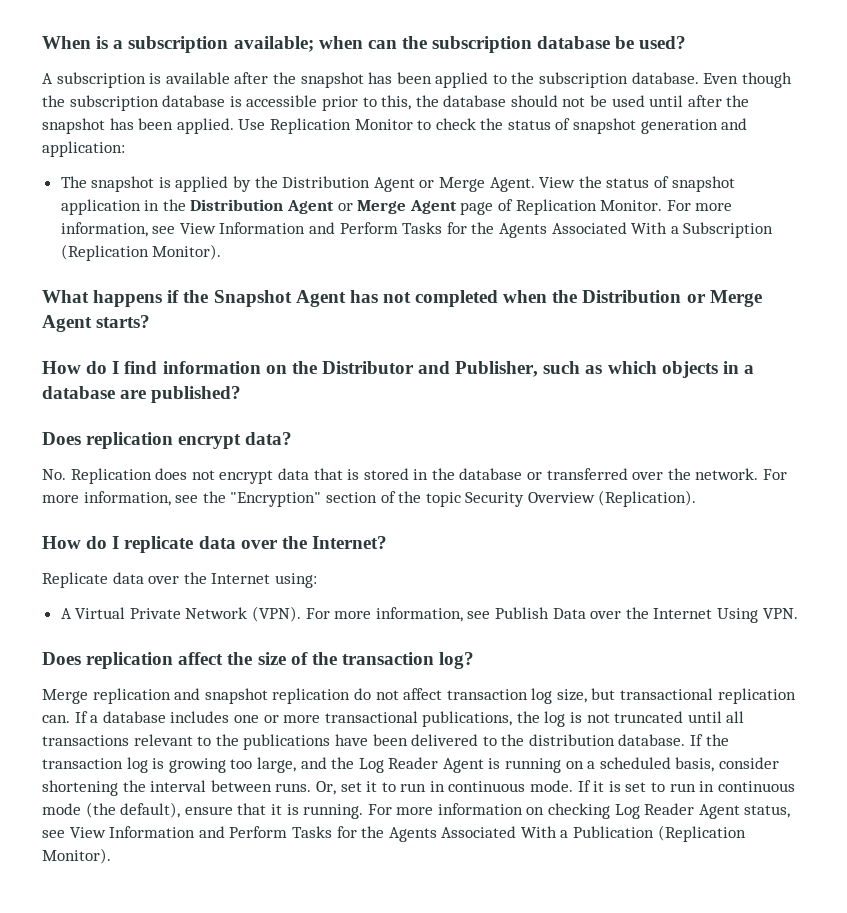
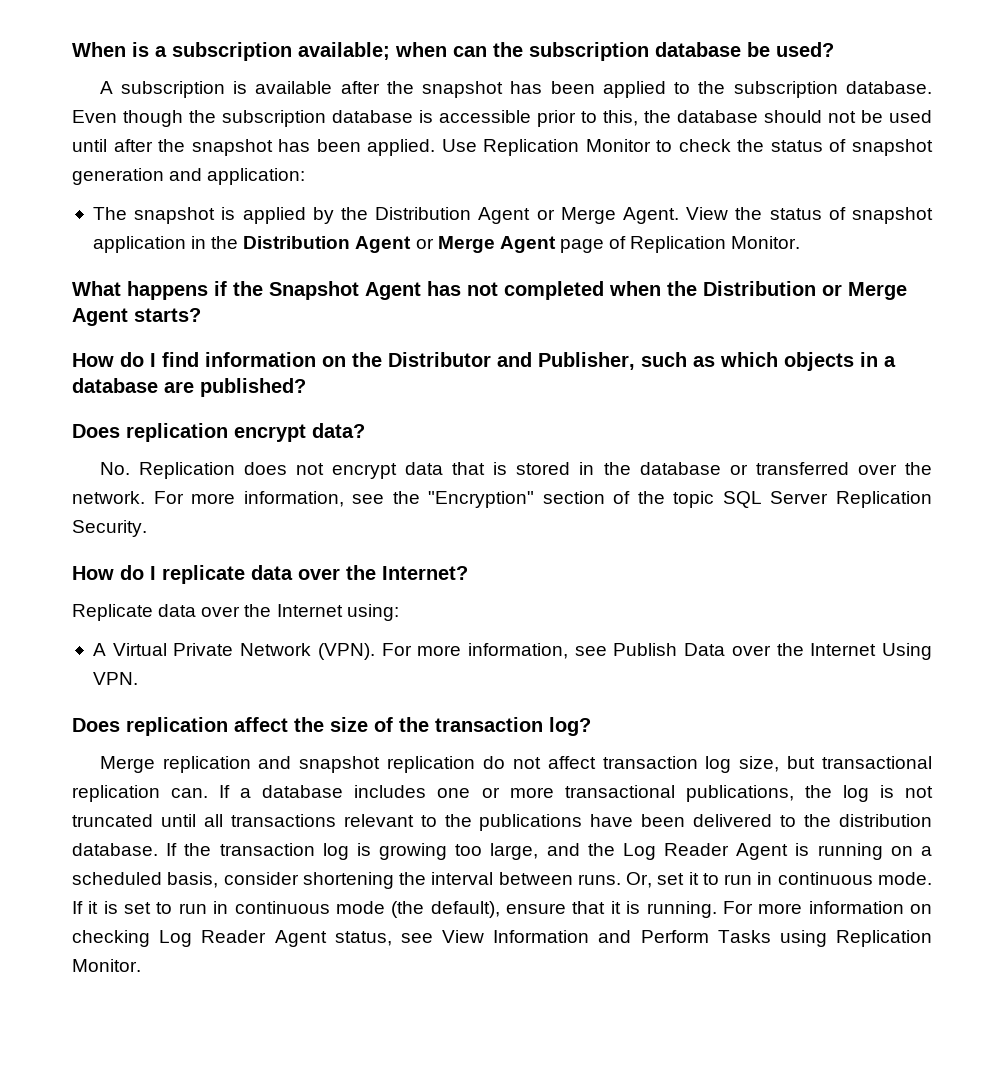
[666,200,733,211] [60,222,774,238] [60,244,222,261] For more information, see View Information and Perform Tasks for the Agents Associated With a Subscription (Replication Monitor). -> (801, 242) none
[465,490,697,507] Security Overview (Replication). -> [722,491,933,508] [72,520,147,537] SQL Server Replication Security.
[336,825,746,842] [42,848,111,864] for the Agents Associated With a Publication (Replication Monitor). -> [779,930,932,947] [72,959,141,972] using Replication Monitor.

